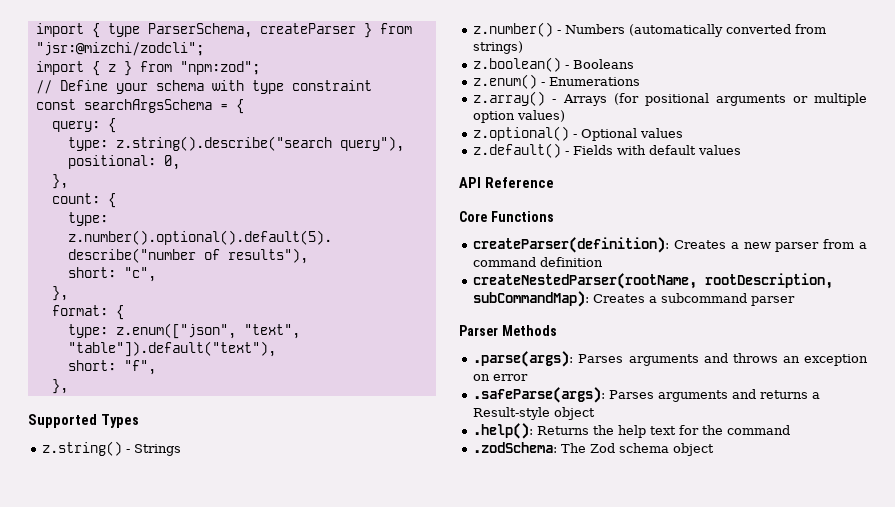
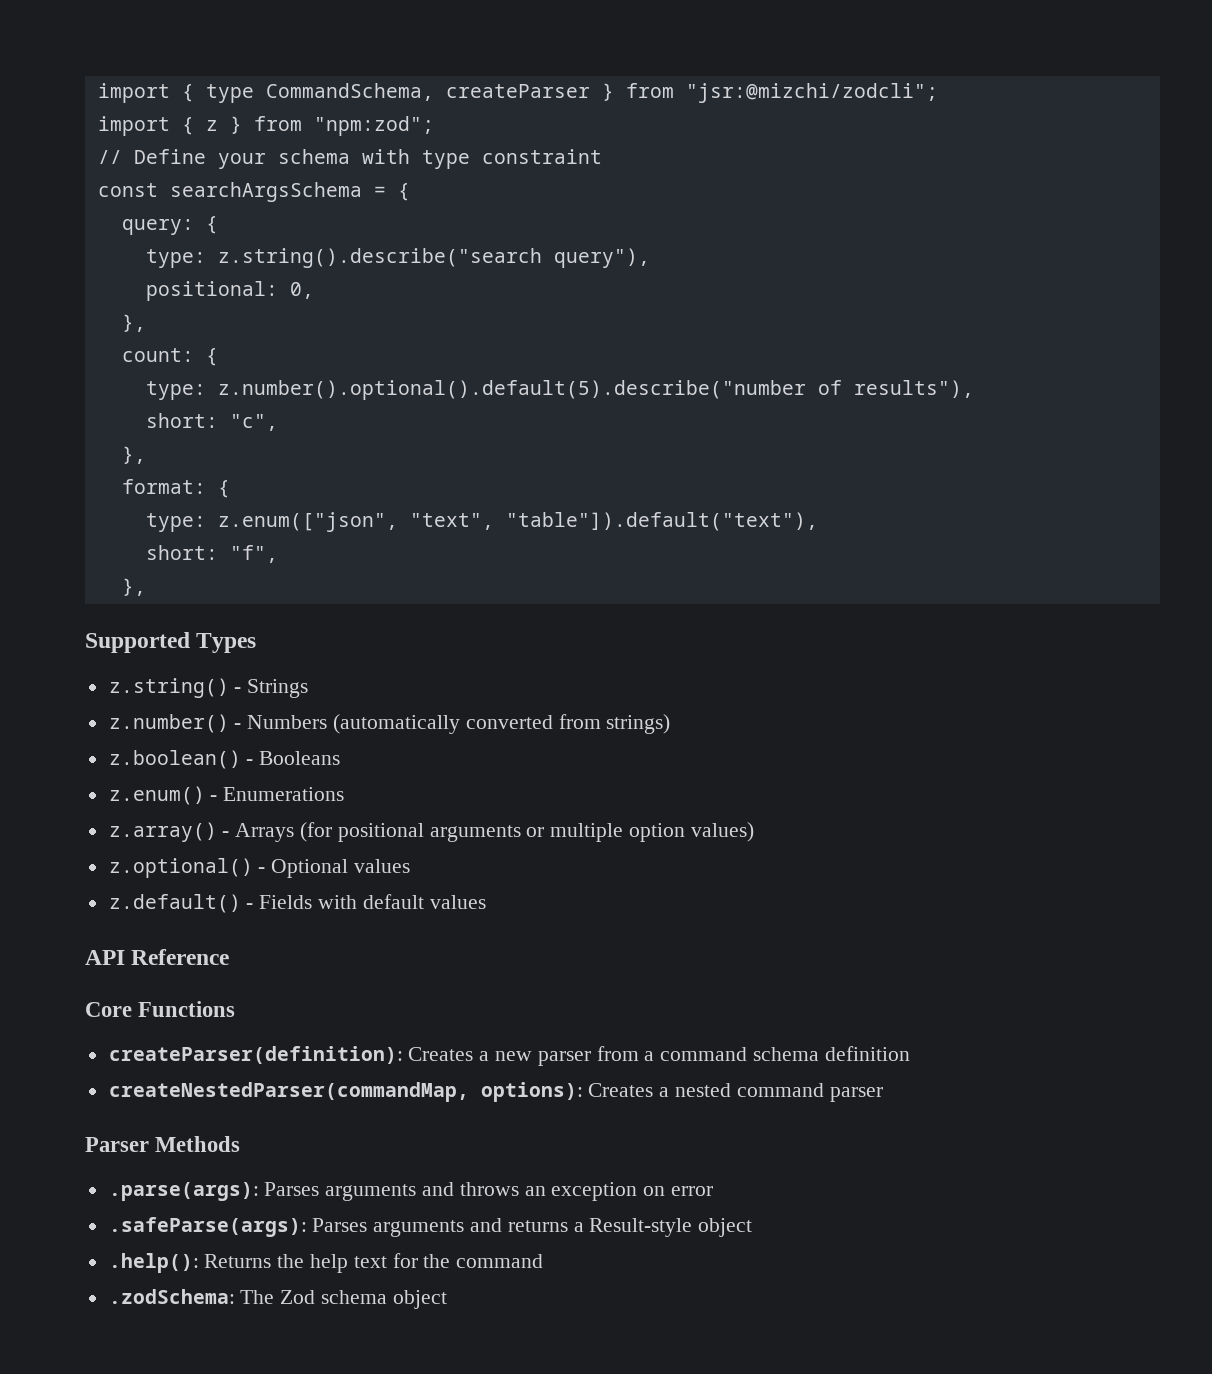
[147,23,252,38] ParserSchema, -> [265,83,434,101] CommandSchema,
(537, 262) none -> [753,1047,820,1061] schema
[473,273,834,289] [473,291,748,307] createNestedParser(rootName, rootDescription, subCommandMap): Creates a subcommand -> [108,1082,824,1102] createNestedParser(commandMap, options): Creates a nested command

